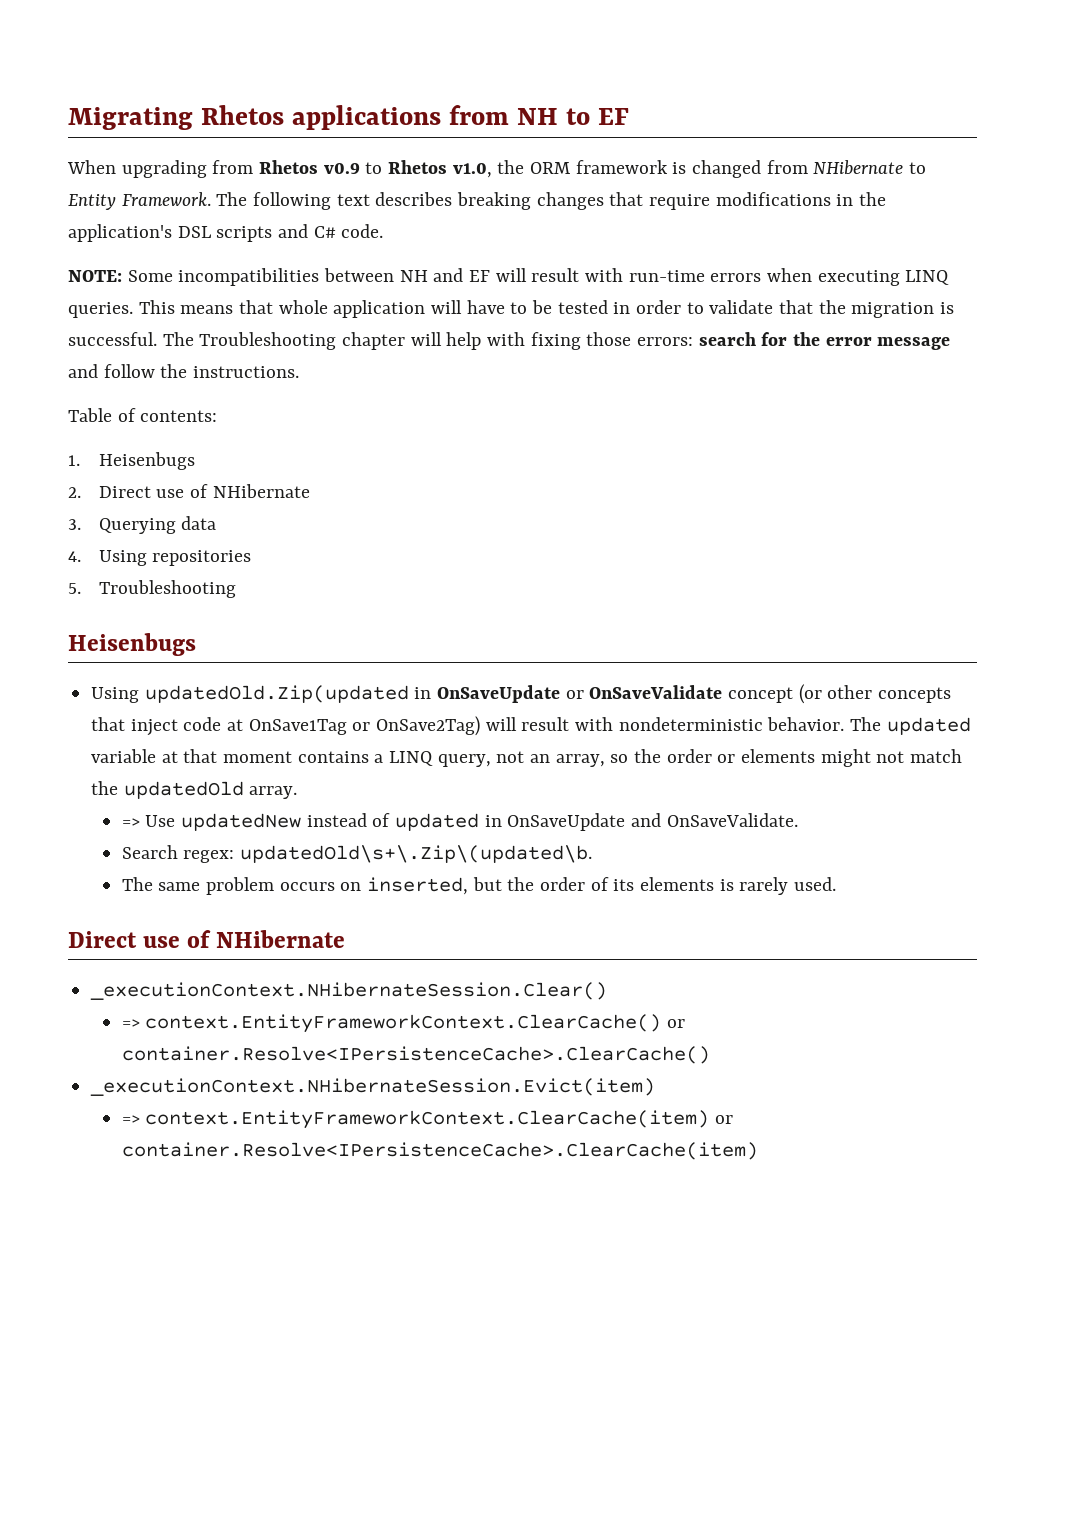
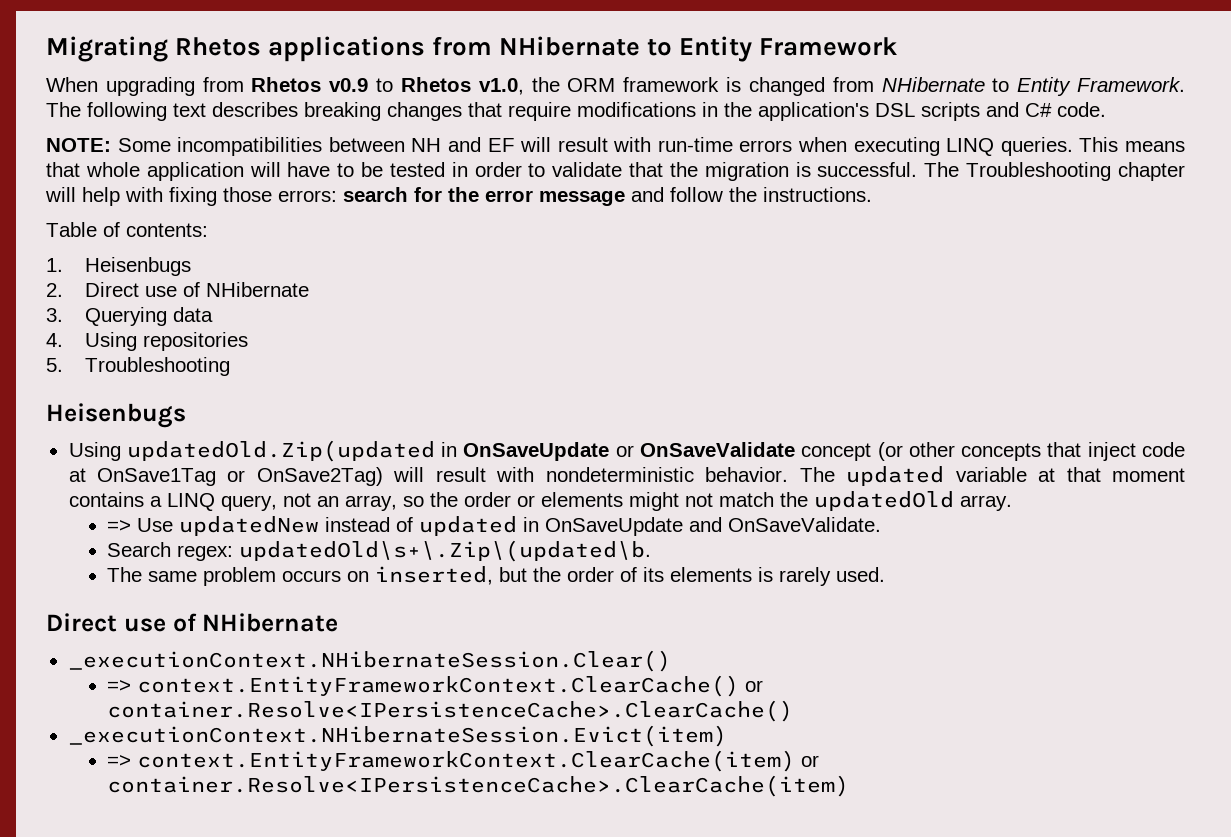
[516,108,629,125] NH to EF -> [499,36,898,62] NHibernate to Entity Framework

